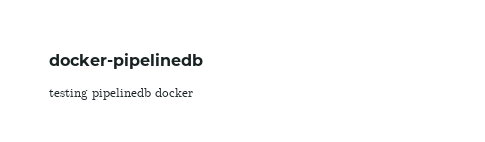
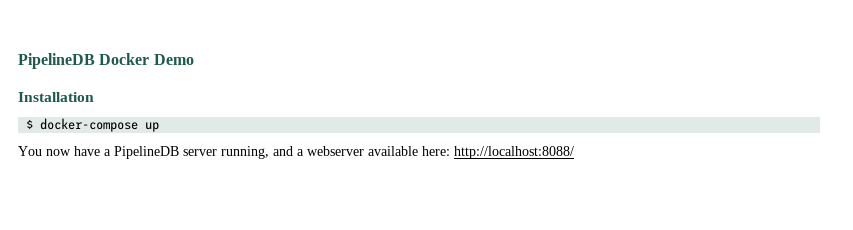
[49,53,203,69] [49,88,193,100] docker-pipelinedb // testing pipelinedb docker -> [18,53,194,69] [18,92,94,102] [26,118,160,132] [18,146,574,159] PipelineDB Docker Demo // Installation // $ docker-compose up // You now have a PipelineDB server running, and a webserver available here: http://localhost:8088/

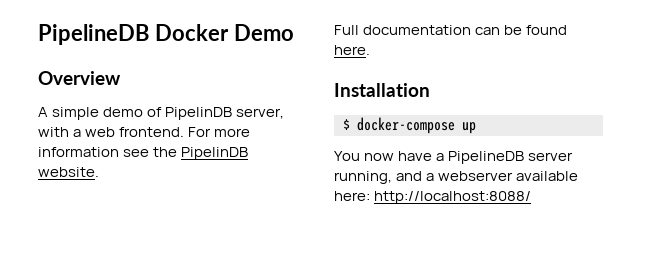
(194, 59) none -> [38,71,121,85] [38,107,285,120] [38,127,251,137] [38,147,249,160] [38,167,99,177] [334,25,568,35] [334,45,370,55] // Overview // A simple demo of PipelinDB server, with a web frontend. For more information see the PipelinDB website. // Full documentation can be found here.

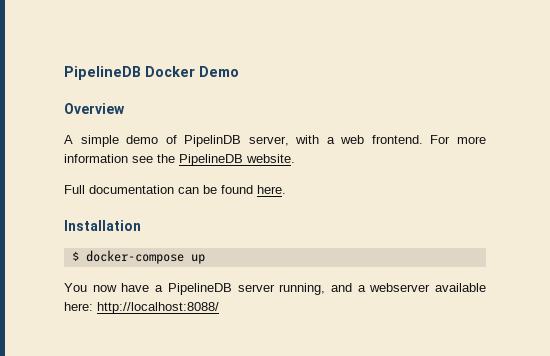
[181,147,249,160] PipelinDB -> [179,154,243,166] PipelineDB

